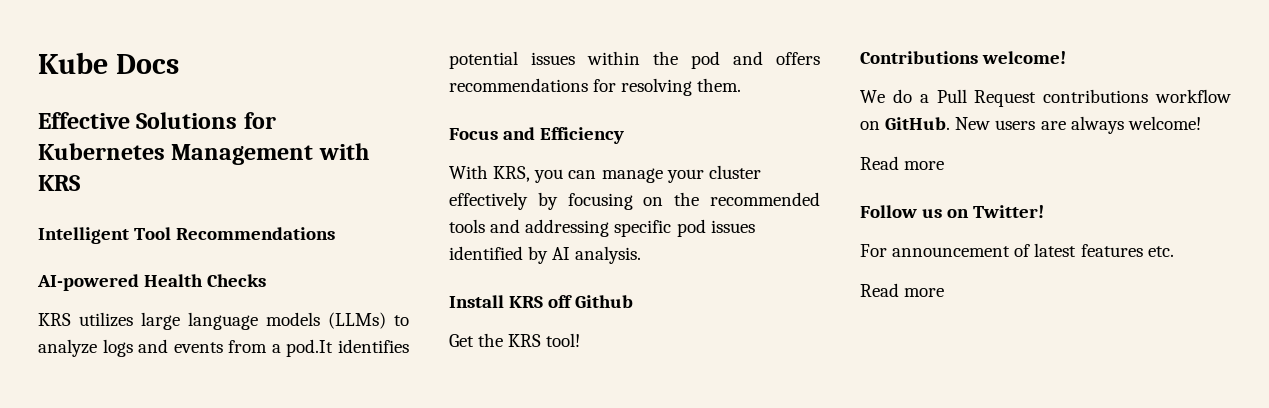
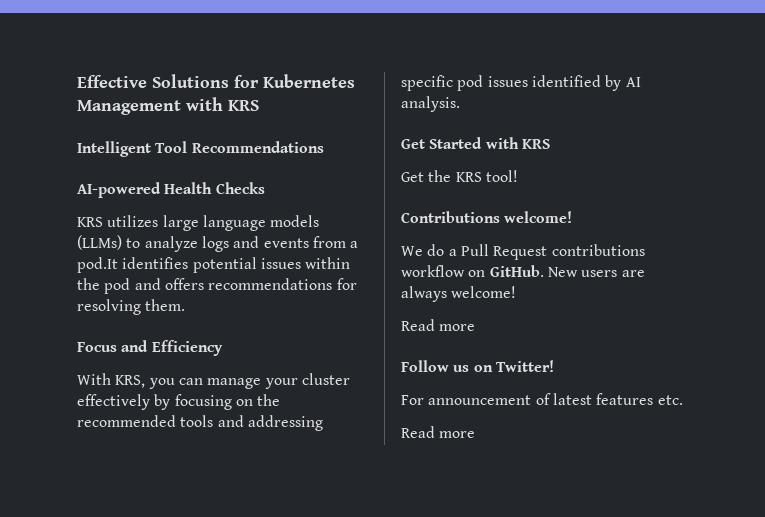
[38,52,180,74] Kube Docs // -> (77, 81) none
[449,295,634,308] Install KRS off Github -> [401,137,550,149] Get Started with KRS

